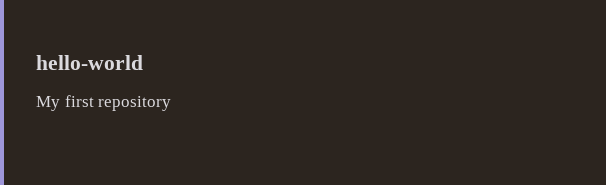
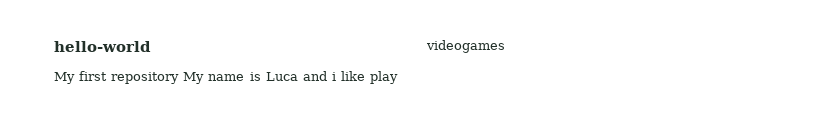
(172, 103) none -> [183,71,399,84] [426,40,505,53] My name is Luca and i like play videogames

